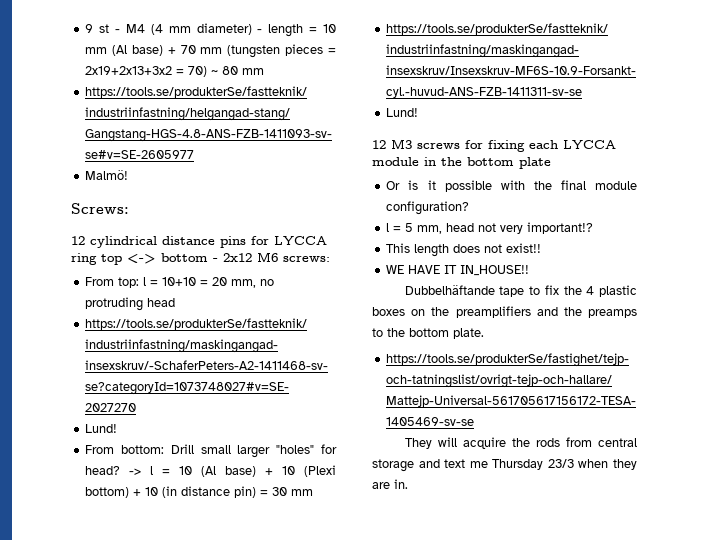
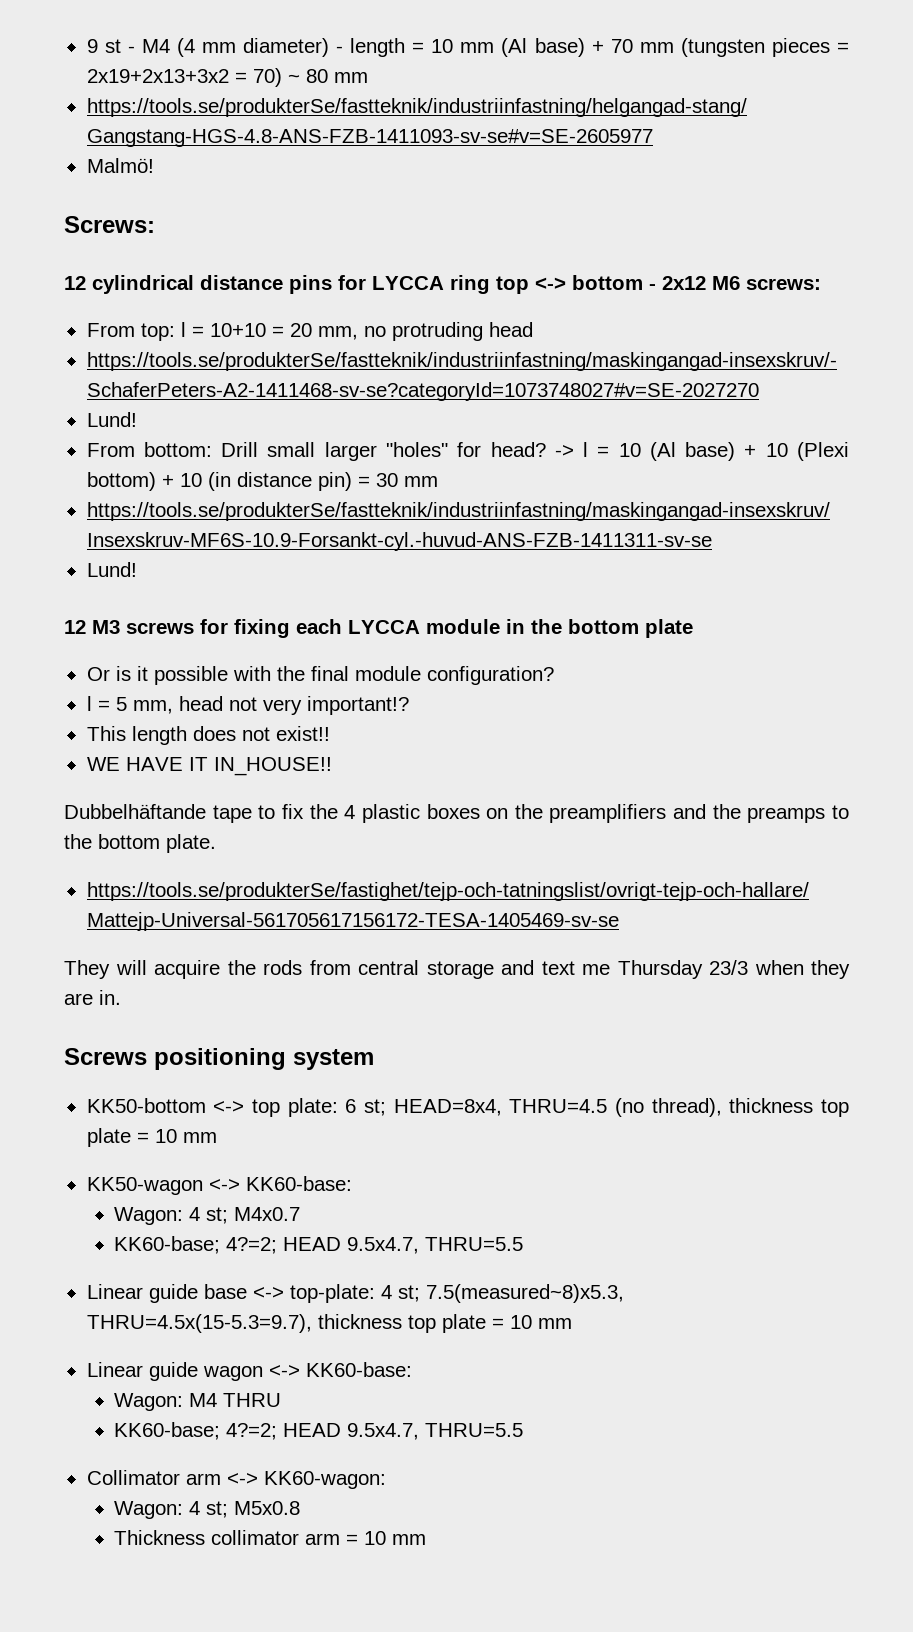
(408, 484) none -> [64,1048,374,1070] [86,1098,849,1117] [86,1128,217,1147] [86,1176,352,1195] [114,1207,301,1225] [114,1236,524,1254] [86,1284,624,1303] [86,1314,572,1333] [86,1362,412,1381] [114,1393,282,1411] [114,1422,524,1440] [86,1470,386,1489] [114,1501,301,1519] [114,1530,427,1545] // Screws positioning system // KK50-bottom <-> top plate: 6 st; HEAD=8x4, THRU=4.5 (no thread), thickness top plate = 10 mm // KK50-wagon <-> KK60-base: // Wagon: 4 st; M4x0.7 // KK60-base; 4?=2; HEAD 9.5x4.7, THRU=5.5 // Linear guide base <-> top-plate: 4 st; 7.5(measured~8)x5.3, THRU=4.5x(15-5.3=9.7), thickness top plate = 10 mm // Linear guide wagon <-> KK60-base: // Wagon: M4 THRU // KK60-base; 4?=2; HEAD 9.5x4.7, THRU=5.5 // Collimator arm <-> KK60-wagon: // Wagon: 4 st; M5x0.8 // Thickness collimator arm = 10 mm

